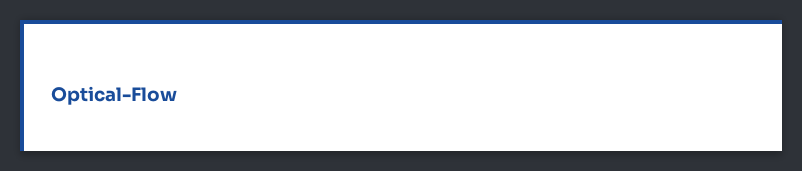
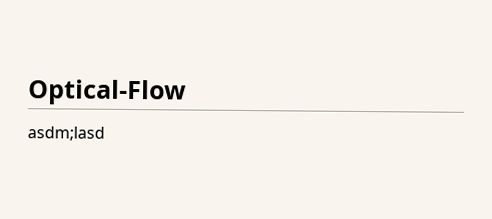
(177, 95) none -> [27,126,105,141] // asdm;lasd

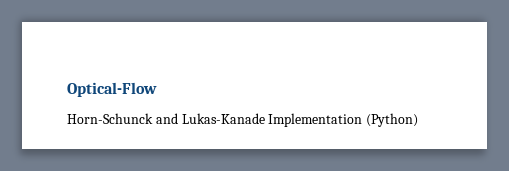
[27,126,105,141] asdm;lasd -> [67,113,419,127] Horn-Schunck and Lukas-Kanade Implementation (Python)

